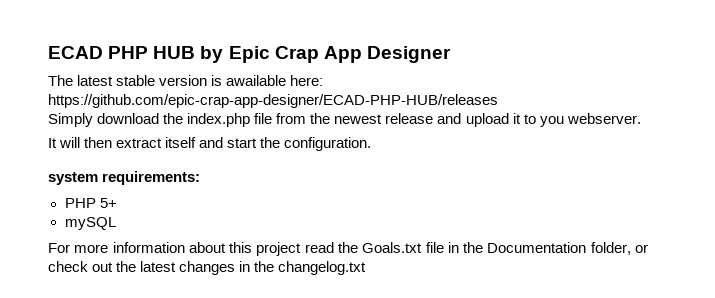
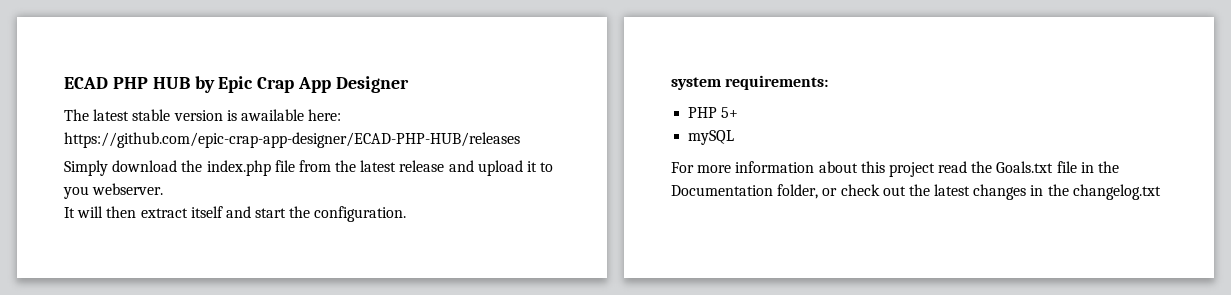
[334,114,383,124] newest -> [360,160,397,172] latest

